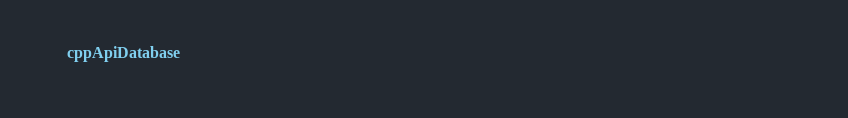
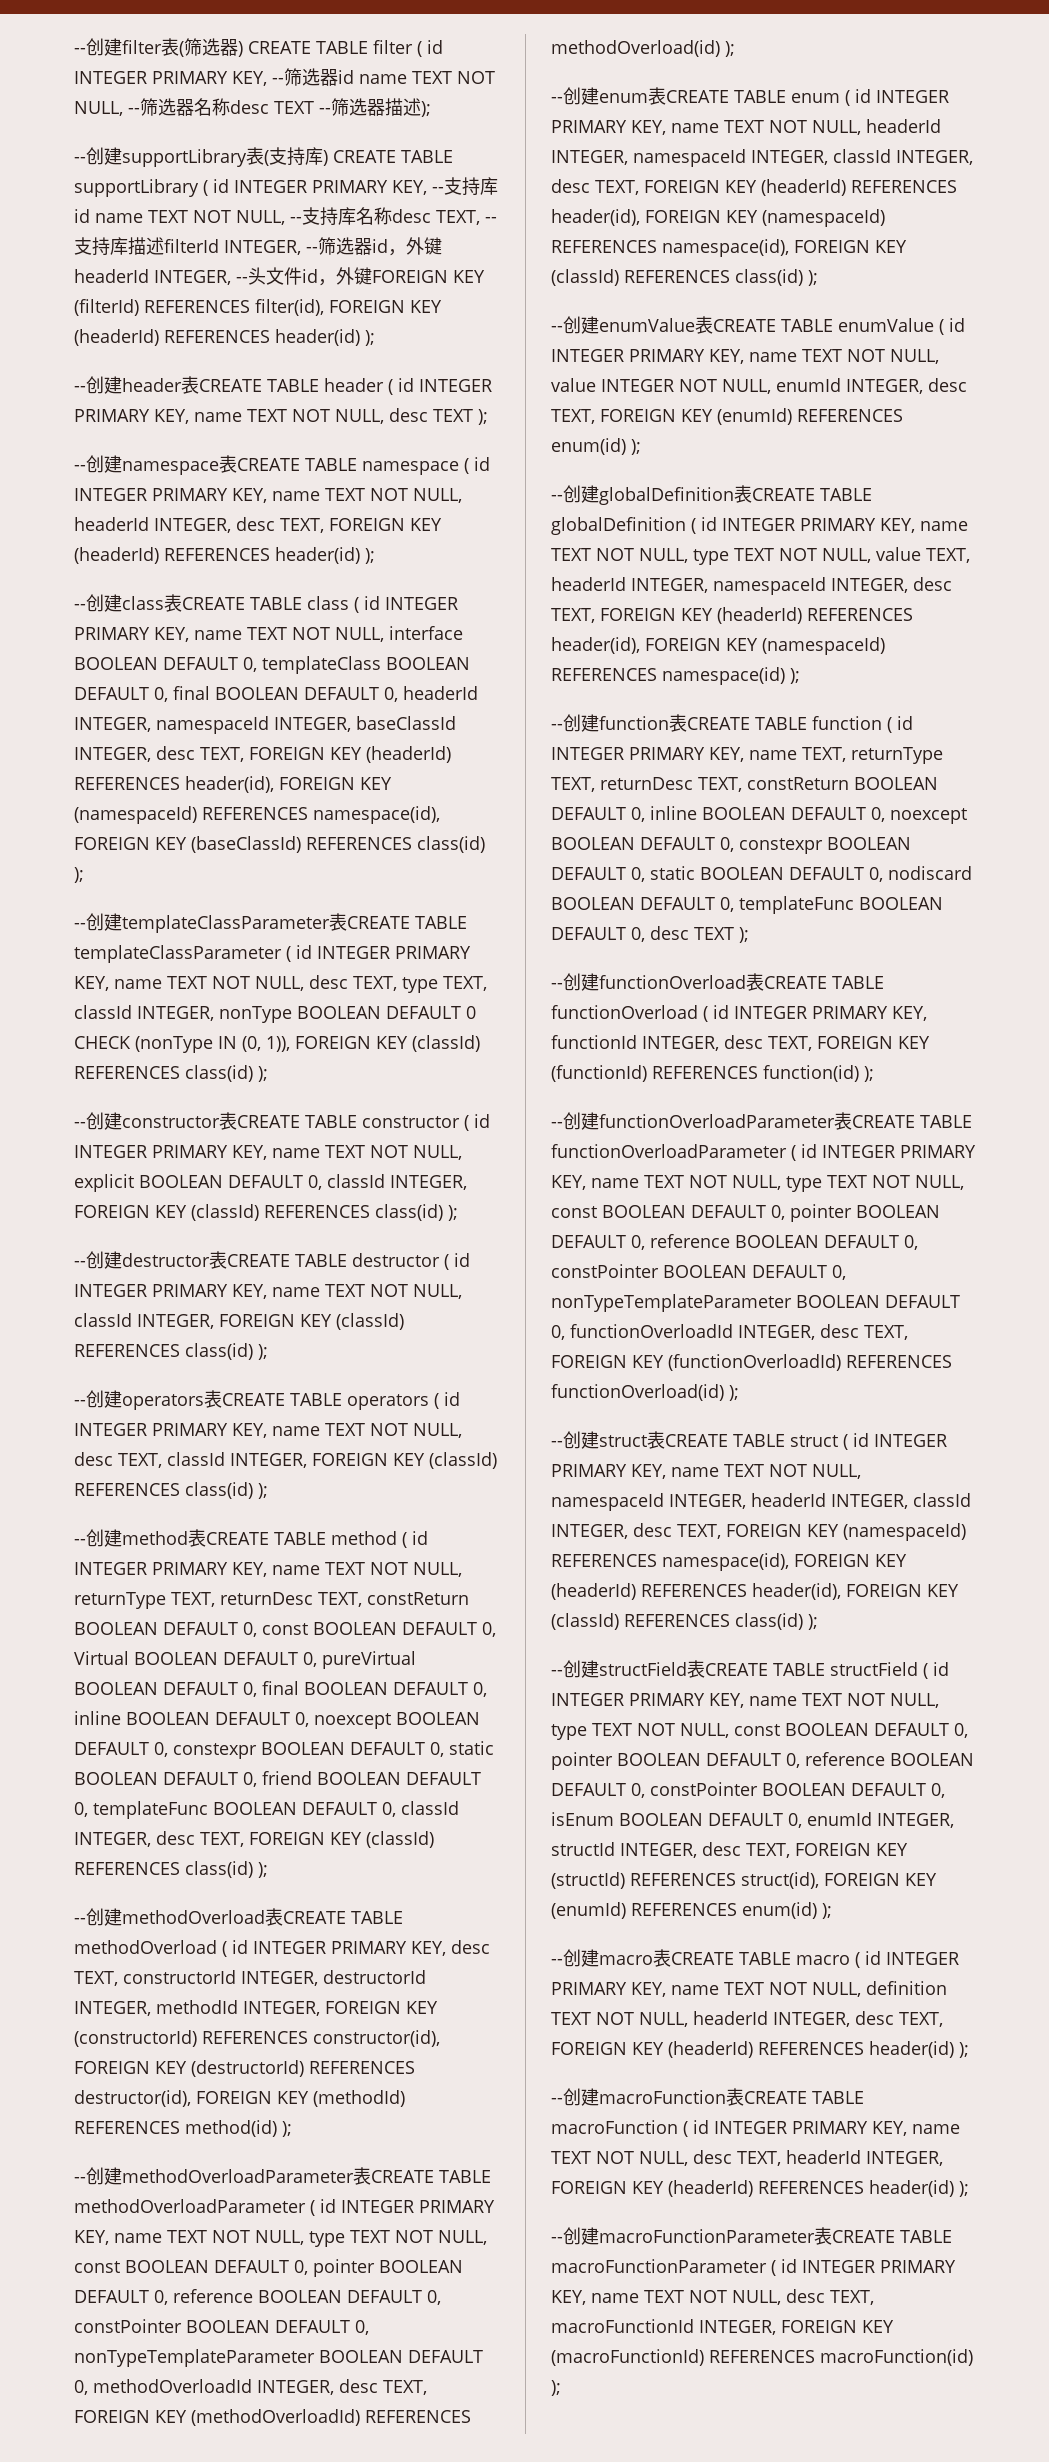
[67,46,180,62] cppApiDatabase -> [74,38,443,57] [74,68,495,86] [74,98,431,117] [74,147,453,167] [74,177,498,197] [74,207,497,226] [74,237,442,256] [74,267,485,286] [74,299,442,316] [74,329,375,346] [74,376,492,395] [74,408,488,425] [74,455,490,475] [74,488,462,503] [74,517,442,533] [74,547,375,564] [74,594,458,613] [74,626,463,642] [74,656,470,674] [74,686,478,702] [74,716,456,734] [74,746,451,763] [74,776,392,793] [74,806,440,824] [74,836,485,853] [74,867,84,883] [74,913,467,933] [74,945,471,963] [74,975,487,993] [74,1005,476,1023] [74,1035,480,1053] [74,1065,268,1082] [74,1112,490,1131] [74,1145,462,1160] [74,1174,467,1192] [74,1204,458,1221] [74,1251,470,1270] [74,1284,462,1299] [74,1313,404,1330] [74,1343,268,1360] [74,1390,460,1410] [74,1423,462,1438] [74,1452,497,1469] [74,1482,268,1499] [74,1529,428,1548] [74,1562,462,1577] [74,1592,469,1609] [74,1622,496,1637] [74,1651,416,1669] [74,1681,487,1697] [74,1711,480,1729] [74,1741,494,1759] [74,1771,481,1787] [74,1801,459,1819] [74,1831,434,1848] [74,1861,268,1878] [74,1908,403,1926] [74,1940,490,1957] [74,1970,426,1986] [74,2000,438,2016] [74,2030,440,2047] [74,2060,415,2077] [74,2090,405,2107] [74,2120,292,2137] [74,2167,491,2185] [74,2199,495,2216] [74,2230,487,2247] [74,2259,463,2277] [74,2289,441,2305] [74,2319,369,2335] [74,2349,483,2367] [74,2379,427,2395] [74,2409,471,2426] [551,40,735,57] [551,87,949,106] [551,119,941,135] [551,149,973,167] [551,179,957,196] [551,209,885,227] [551,239,907,257] [551,269,818,286] [551,316,965,335] [551,349,939,364] [551,378,967,394] [551,408,903,425] [551,438,641,455] [551,485,872,505] [551,517,968,535] [551,547,970,565] [551,577,952,595] [551,607,913,624] [551,637,885,655] [551,667,800,685] [551,714,913,733] [551,747,943,764] [551,777,938,792] [551,806,967,824] [551,837,911,854] [551,866,972,882] [551,896,943,914] [551,926,749,943] [551,973,884,991] [551,1005,927,1022] [551,1035,930,1051] [551,1065,874,1082] [551,1112,972,1130] [551,1144,976,1161] [551,1175,964,1192] [551,1204,940,1222] [551,1234,918,1250] [551,1264,846,1280] [551,1294,960,1312] [551,1324,908,1340] [551,1354,952,1371] [551,1384,739,1401] [551,1431,947,1450] [551,1464,861,1479] [551,1493,971,1511] [551,1523,966,1541] [551,1553,907,1571] [551,1583,959,1600] [551,1613,818,1630] [551,1660,949,1679] [551,1693,939,1708] [551,1723,968,1740] [551,1752,974,1770] [551,1782,945,1798] [551,1812,954,1828] [551,1842,908,1858] [551,1872,937,1889] [551,1902,832,1919] [551,1949,959,1968] [551,1981,947,1997] [551,2011,943,2027] [551,2041,969,2058] [551,2088,864,2106] [551,2120,960,2137] [551,2150,943,2166] [551,2180,969,2197] [551,2227,952,2245] [551,2259,956,2276] [551,2289,874,2305] [551,2319,894,2335] [551,2349,973,2366] [551,2380,561,2396] --创建filter表(筛选器) CREATE TABLE filter ( id INTEGER PRIMARY KEY, --筛选器id name TEXT NOT NULL, --筛选器名称desc TEXT --筛选器描述); // --创建supportLibrary表(支持库) CREATE TABLE supportLibrary ( id INTEGER PRIMARY KEY, --支持库id name TEXT NOT NULL, --支持库名称desc TEXT, --支持库描述filterId INTEGER, --筛选器id，外键headerId INTEGER, --头文件id，外键FOREIGN KEY (filterId) REFERENCES filter(id), FOREIGN KEY (headerId) REFERENCES header(id) ); // --创建header表CREATE TABLE header ( id INTEGER PRIMARY KEY, name TEXT NOT NULL, desc TEXT ); // --创建namespace表CREATE TABLE namespace ( id INTEGER PRIMARY KEY, name TEXT NOT NULL, headerId INTEGER, desc TEXT, FOREIGN KEY (headerId) REFERENCES header(id) ); // --创建class表CREATE TABLE class ( id INTEGER PRIMARY KEY, name TEXT NOT NULL, interface BOOLEAN DEFAULT 0, templateClass BOOLEAN DEFAULT 0, final BOOLEAN DEFAULT 0, headerId INTEGER, namespaceId INTEGER, baseClassId INTEGER, desc TEXT, FOREIGN KEY (headerId) REFERENCES header(id), FOREIGN KEY (namespaceId) REFERENCES namespace(id), FOREIGN KEY (baseClassId) REFERENCES class(id) ); // --创建templateClassParameter表CREATE TABLE templateClassParameter ( id INTEGER PRIMARY KEY, name TEXT NOT NULL, desc TEXT, type TEXT, classId INTEGER, nonType BOOLEAN DEFAULT 0 CHECK (nonType IN (0, 1)), FOREIGN KEY (classId) REFERENCES class(id) ); // --创建constructor表CREATE TABLE constructor ( id INTEGER PRIMARY KEY, name TEXT NOT NULL, explicit BOOLEAN DEFAULT 0, classId INTEGER, FOREIGN KEY (classId) REFERENCES class(id) ); // --创建destructor表CREATE TABLE destructor ( id INTEGER PRIMARY KEY, name TEXT NOT NULL, classId INTEGER, FOREIGN KEY (classId) REFERENCES class(id) ); // --创建operators表CREATE TABLE operators ( id INTEGER PRIMARY KEY, name TEXT NOT NULL, desc TEXT, classId INTEGER, FOREIGN KEY (classId) REFERENCES class(id) ); // --创建method表CREATE TABLE method ( id INTEGER PRIMARY KEY, name TEXT NOT NULL, returnType TEXT, returnDesc TEXT, constReturn BOOLEAN DEFAULT 0, const BOOLEAN DEFAULT 0, Virtual BOOLEAN DEFAULT 0, pureVirtual BOOLEAN DEFAULT 0, final BOOLEAN DEFAULT 0, inline BOOLEAN DEFAULT 0, noexcept BOOLEAN DEFAULT 0, constexpr BOOLEAN DEFAULT 0, static BOOLEAN DEFAULT 0, friend BOOLEAN DEFAULT 0, templateFunc BOOLEAN DEFAULT 0, classId INTEGER, desc TEXT, FOREIGN KEY (classId) REFERENCES class(id) ); // --创建methodOverload表CREATE TABLE methodOverload ( id INTEGER PRIMARY KEY, desc TEXT, constructorId INTEGER, destructorId INTEGER, methodId INTEGER, FOREIGN KEY (constructorId) REFERENCES constructor(id), FOREIGN KEY (destructorId) REFERENCES destructor(id), FOREIGN KEY (methodId) REFERENCES method(id) ); // --创建methodOverloadParameter表CREATE TABLE methodOverloadParameter ( id INTEGER PRIMARY KEY, name TEXT NOT NULL, type TEXT NOT NULL, const BOOLEAN DEFAULT 0, pointer BOOLEAN DEFAULT 0, reference BOOLEAN DEFAULT 0, constPointer BOOLEAN DEFAULT 0, nonTypeTemplateParameter BOOLEAN DEFAULT 0, methodOverloadId INTEGER, desc TEXT, FOREIGN KEY (methodOverloadId) REFERENCES methodOverload(id) ); // --创建enum表CREATE TABLE enum ( id INTEGER PRIMARY KEY, name TEXT NOT NULL, headerId INTEGER, namespaceId INTEGER, classId INTEGER, desc TEXT, FOREIGN KEY (headerId) REFERENCES header(id), FOREIGN KEY (namespaceId) REFERENCES namespace(id), FOREIGN KEY (classId) REFERENCES class(id) ); // --创建enumValue表CREATE TABLE enumValue ( id INTEGER PRIMARY KEY, name TEXT NOT NULL, value INTEGER NOT NULL, enumId INTEGER, desc TEXT, FOREIGN KEY (enumId) REFERENCES enum(id) ); // --创建globalDefinition表CREATE TABLE globalDefinition ( id INTEGER PRIMARY KEY, name TEXT NOT NULL, type TEXT NOT NULL, value TEXT, headerId INTEGER, namespaceId INTEGER, desc TEXT, FOREIGN KEY (headerId) REFERENCES header(id), FOREIGN KEY (namespaceId) REFERENCES namespace(id) ); // --创建function表CREATE TABLE function ( id INTEGER PRIMARY KEY, name TEXT, returnType TEXT, returnDesc TEXT, constReturn BOOLEAN DEFAULT 0, inline BOOLEAN DEFAULT 0, noexcept BOOLEAN DEFAULT 0, constexpr BOOLEAN DEFAULT 0, static BOOLEAN DEFAULT 0, nodiscard BOOLEAN DEFAULT 0, templateFunc BOOLEAN DEFAULT 0, desc TEXT ); // --创建functionOverload表CREATE TABLE functionOverload ( id INTEGER PRIMARY KEY, functionId INTEGER, desc TEXT, FOREIGN KEY (functionId) REFERENCES function(id) ); // --创建functionOverloadParameter表CREATE TABLE functionOverloadParameter ( id INTEGER PRIMARY KEY, name TEXT NOT NULL, type TEXT NOT NULL, const BOOLEAN DEFAULT 0, pointer BOOLEAN DEFAULT 0, reference BOOLEAN DEFAULT 0, constPointer BOOLEAN DEFAULT 0, nonTypeTemplateParameter BOOLEAN DEFAULT 0, functionOverloadId INTEGER, desc TEXT, FOREIGN KEY (functionOverloadId) REFERENCES functionOverload(id) ); // --创建struct表CREATE TABLE struct ( id INTEGER PRIMARY KEY, name TEXT NOT NULL, namespaceId INTEGER, headerId INTEGER, classId INTEGER, desc TEXT, FOREIGN KEY (namespaceId) REFERENCES namespace(id), FOREIGN KEY (headerId) REFERENCES header(id), FOREIGN KEY (classId) REFERENCES class(id) ); // --创建structField表CREATE TABLE structField ( id INTEGER PRIMARY KEY, name TEXT NOT NULL, type TEXT NOT NULL, const BOOLEAN DEFAULT 0, pointer BOOLEAN DEFAULT 0, reference BOOLEAN DEFAULT 0, constPointer BOOLEAN DEFAULT 0, isEnum BOOLEAN DEFAULT 0, enumId INTEGER, structId INTEGER, desc TEXT, FOREIGN KEY (structId) REFERENCES struct(id), FOREIGN KEY (enumId) REFERENCES enum(id) ); // --创建macro表CREATE TABLE macro ( id INTEGER PRIMARY KEY, name TEXT NOT NULL, definition TEXT NOT NULL, headerId INTEGER, desc TEXT, FOREIGN KEY (headerId) REFERENCES header(id) ); // --创建macroFunction表CREATE TABLE macroFunction ( id INTEGER PRIMARY KEY, name TEXT NOT NULL, desc TEXT, headerId INTEGER, FOREIGN KEY (headerId) REFERENCES header(id) ); // --创建macroFunctionParameter表CREATE TABLE macroFunctionParameter ( id INTEGER PRIMARY KEY, name TEXT NOT NULL, desc TEXT, macroFunctionId INTEGER, FOREIGN KEY (macroFunctionId) REFERENCES macroFunction(id) );

